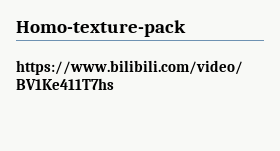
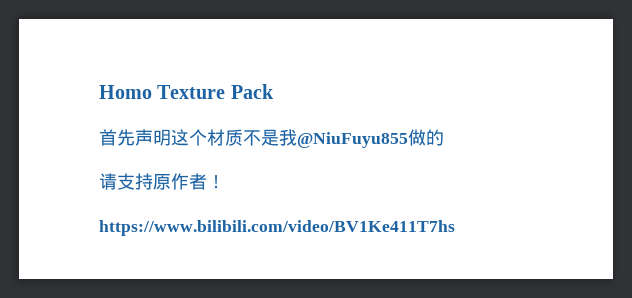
[16,20,186,37] Homo-texture-pack -> [99,84,274,99] [99,129,444,148] [99,173,225,190] Homo Texture Pack // 首先声明这个材质不是我@NiuFuyu855做的 // 请支持原作者！

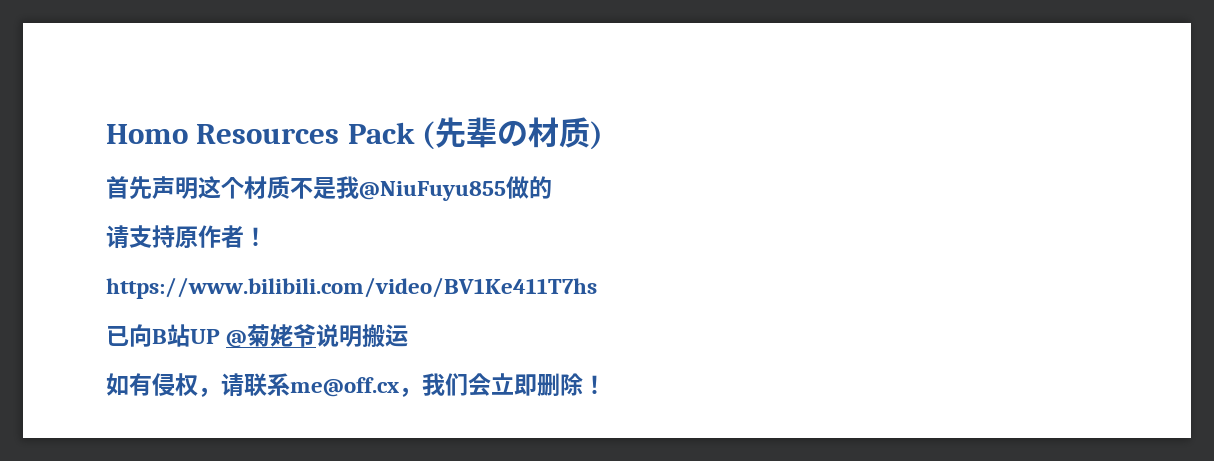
[157,85,226,99] Texture -> [196,124,340,144] Resources
(274, 91) none -> [422,117,604,150] (先辈の材质)
(455, 228) none -> [106,324,409,348] [106,373,606,397] // 已向B站UP @菊姥爷说明搬运 // 如有侵权，请联系me@off.cx，我们会立即删除！

